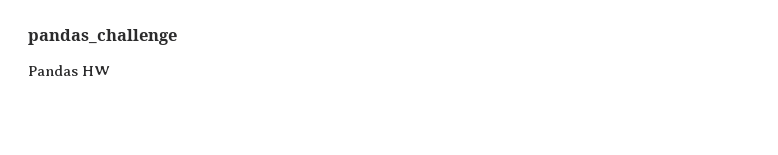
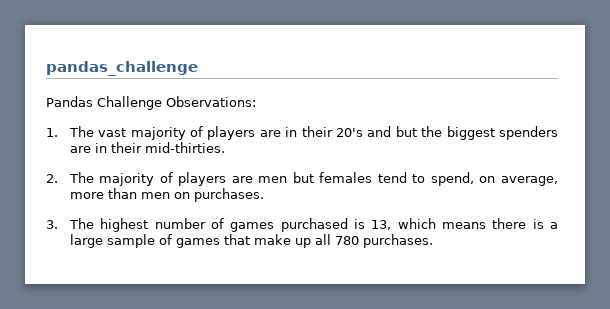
[82,66,111,76] HW -> [97,96,256,110] [46,126,558,140] [69,142,225,153] [46,172,558,186] [69,188,264,202] [46,218,558,232] [69,234,433,248] Challenge Observations: // 1. The vast majority of players are in their 20's and but the biggest spenders are in their mid-thirties. // 2. The majority of players are men but females tend to spend, on average, more than men on purchases. // 3. The highest number of games purchased is 13, which means there is a large sample of games that make up all 780 purchases.

